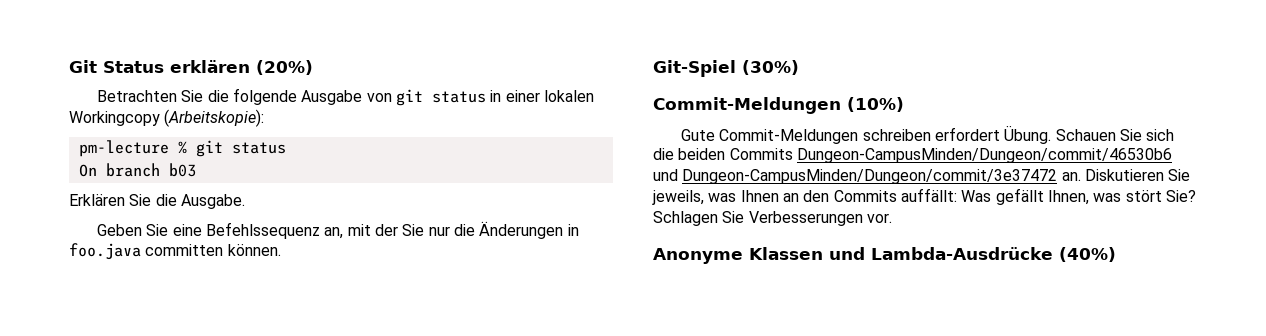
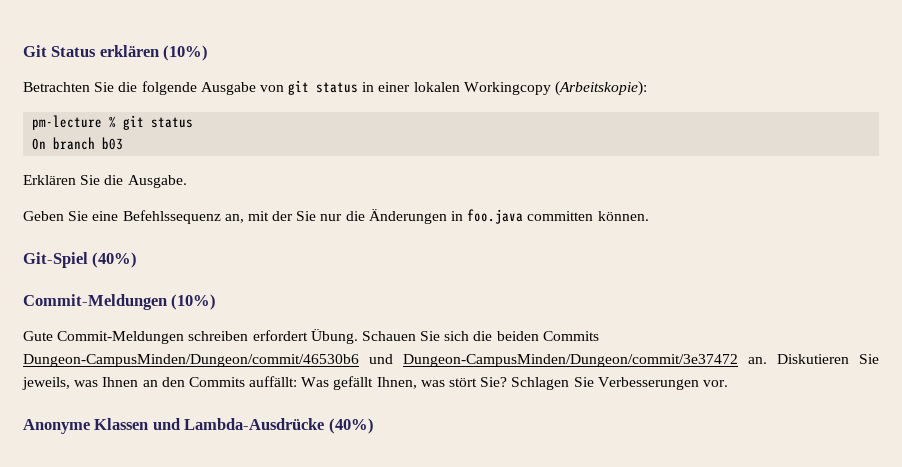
[256,60,313,75] (20%) -> [163,45,209,61] (10%)
[742,60,799,75] (30%) -> [92,252,138,268] (40%)

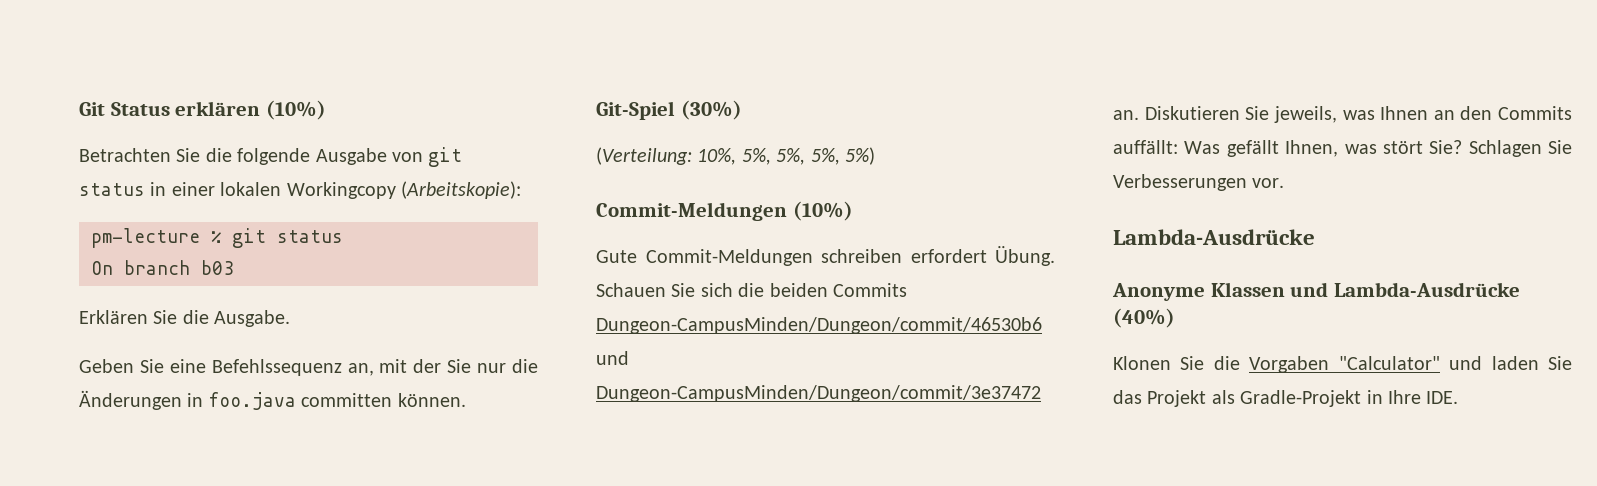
[92,252,138,268] (40%) -> [680,100,742,120] [596,147,875,165] (30%) // (Verteilung: 10%, 5%, 5%, 5%, 5%)
(728, 383) none -> [1113,229,1315,245] // Lambda-Ausdrücke
(374, 426) none -> [1113,356,1572,373] [1113,390,1459,407] // Klonen Sie die Vorgaben "Calculator" und laden Sie das Projekt als Gradle-Projekt in Ihre IDE.

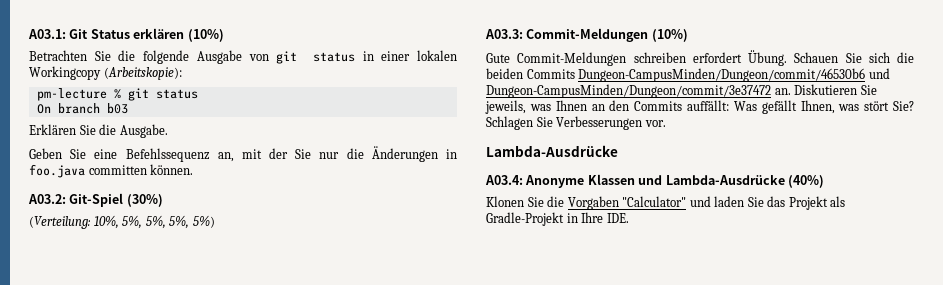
(79, 109) none -> [28,29,66,39] A03.1:
(466, 400) none -> [28,194,66,204] A03.2:
(875, 156) none -> [485,29,523,39] A03.3:
(1315, 237) none -> [485,175,523,185] A03.4:

